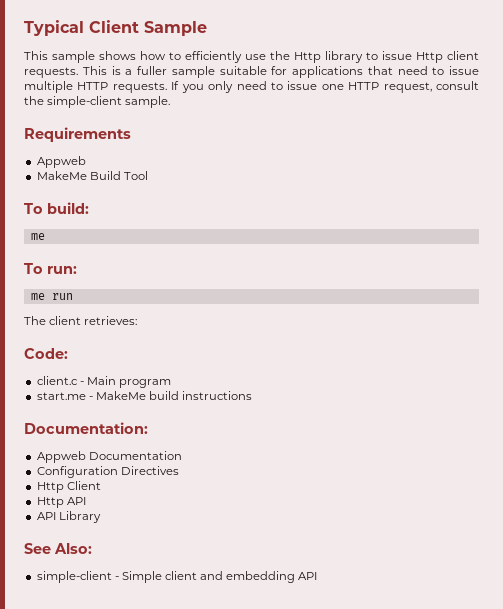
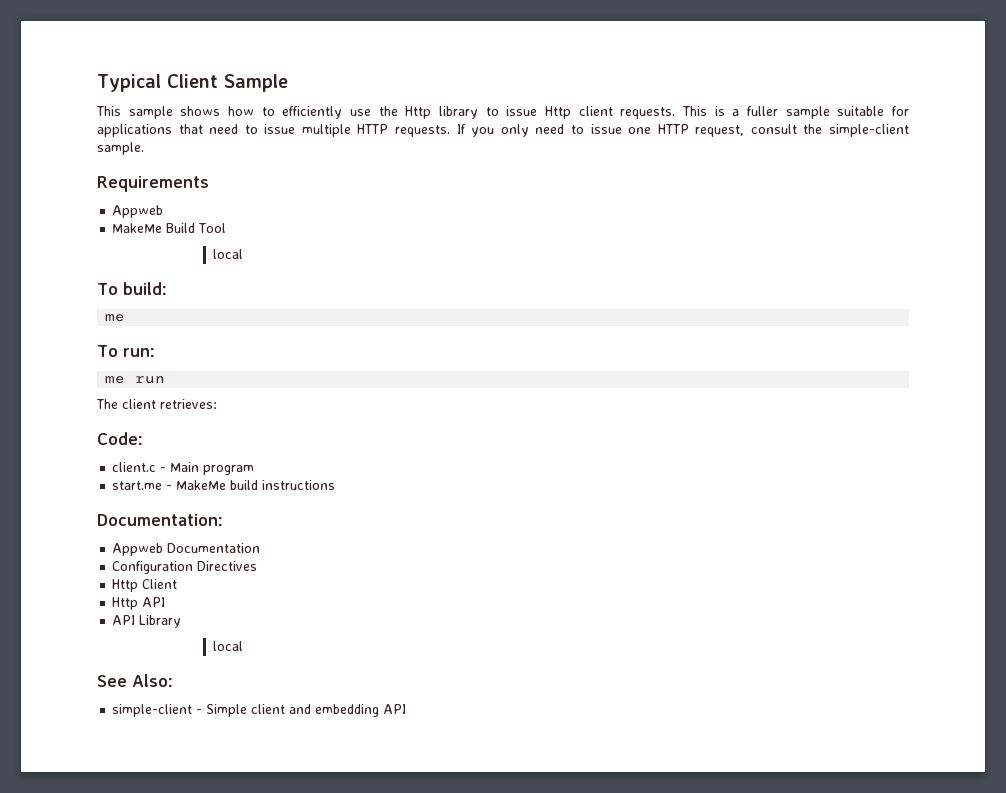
(148, 175) none -> [213,249,244,259] // local
(101, 517) none -> [213,641,244,651] // local

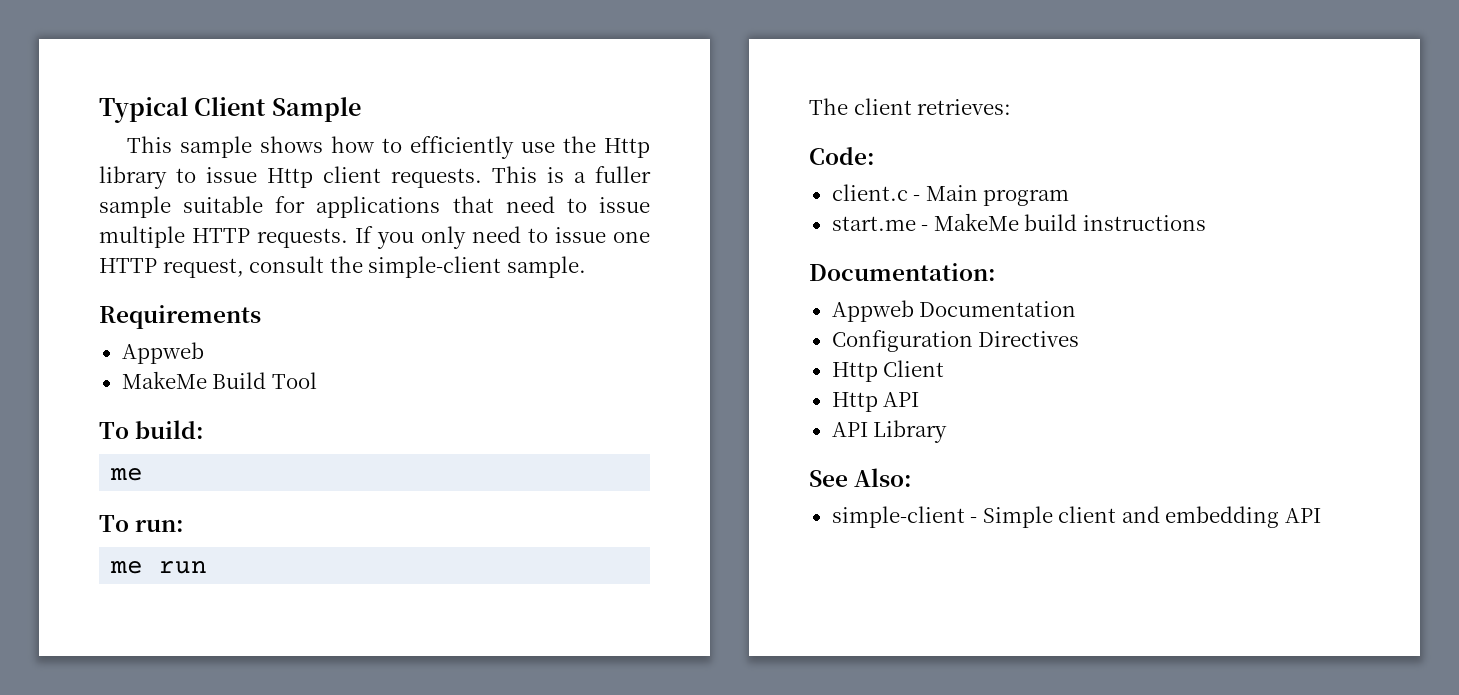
[213,249,244,259] // local -> (317, 380) none
[213,641,244,651] // local -> (948, 431) none

